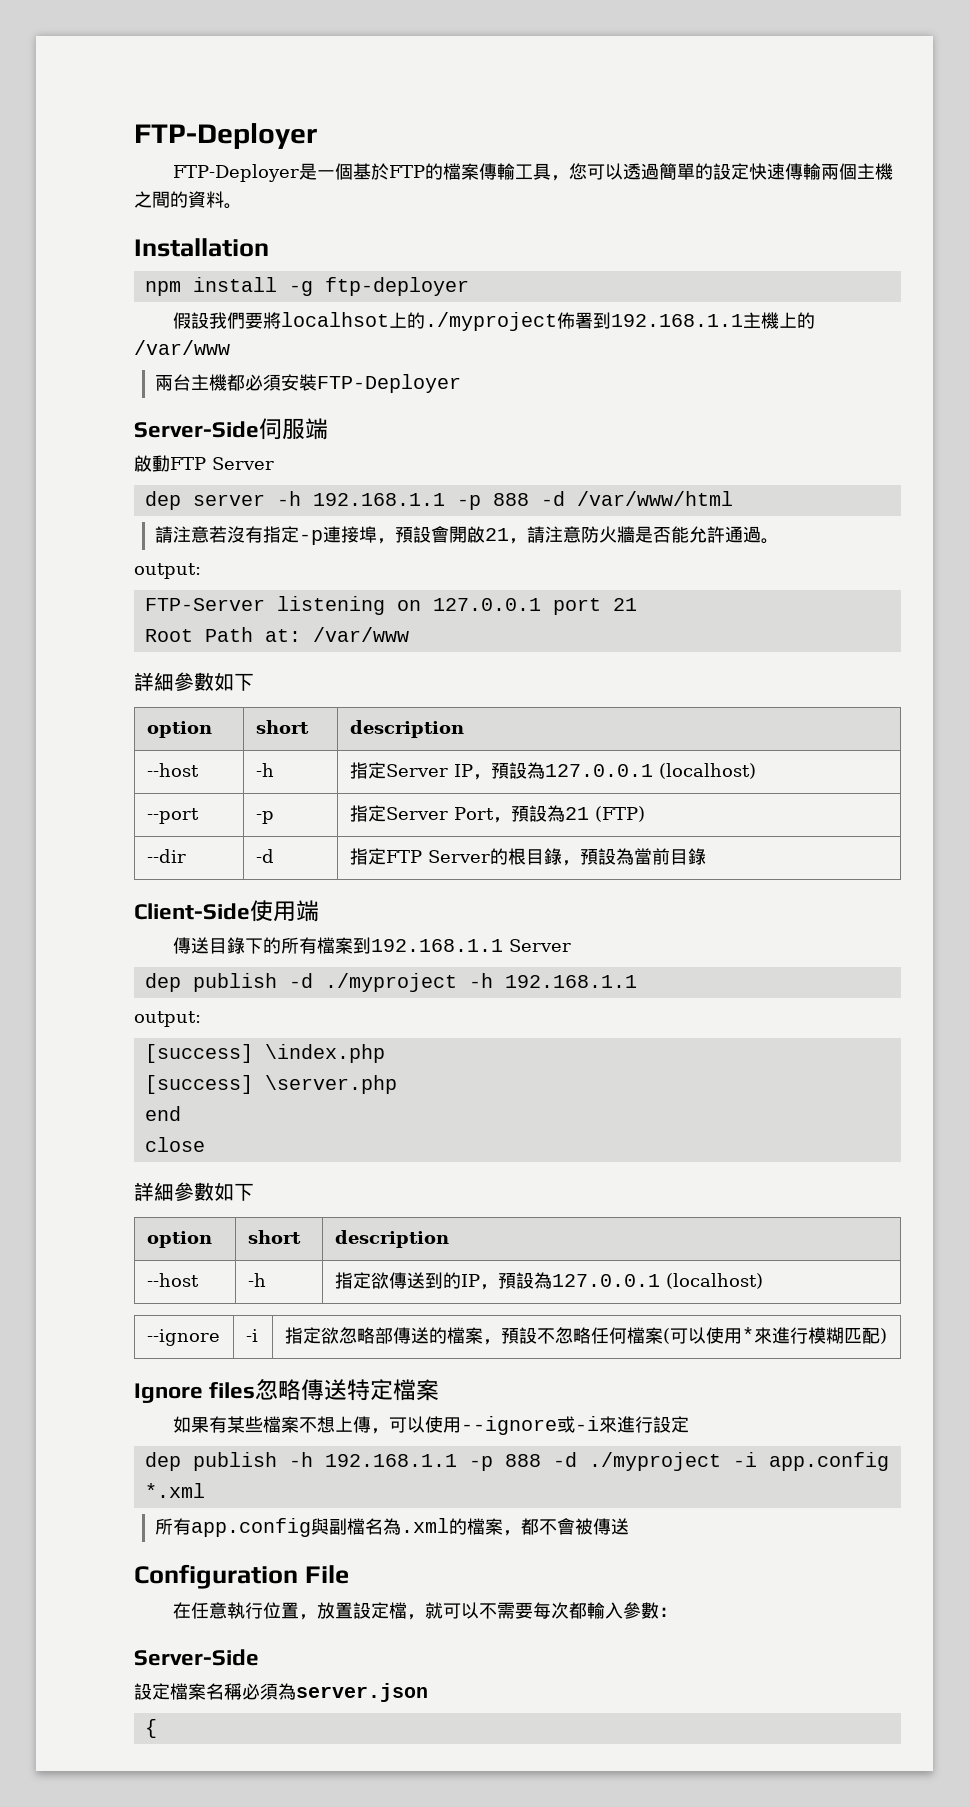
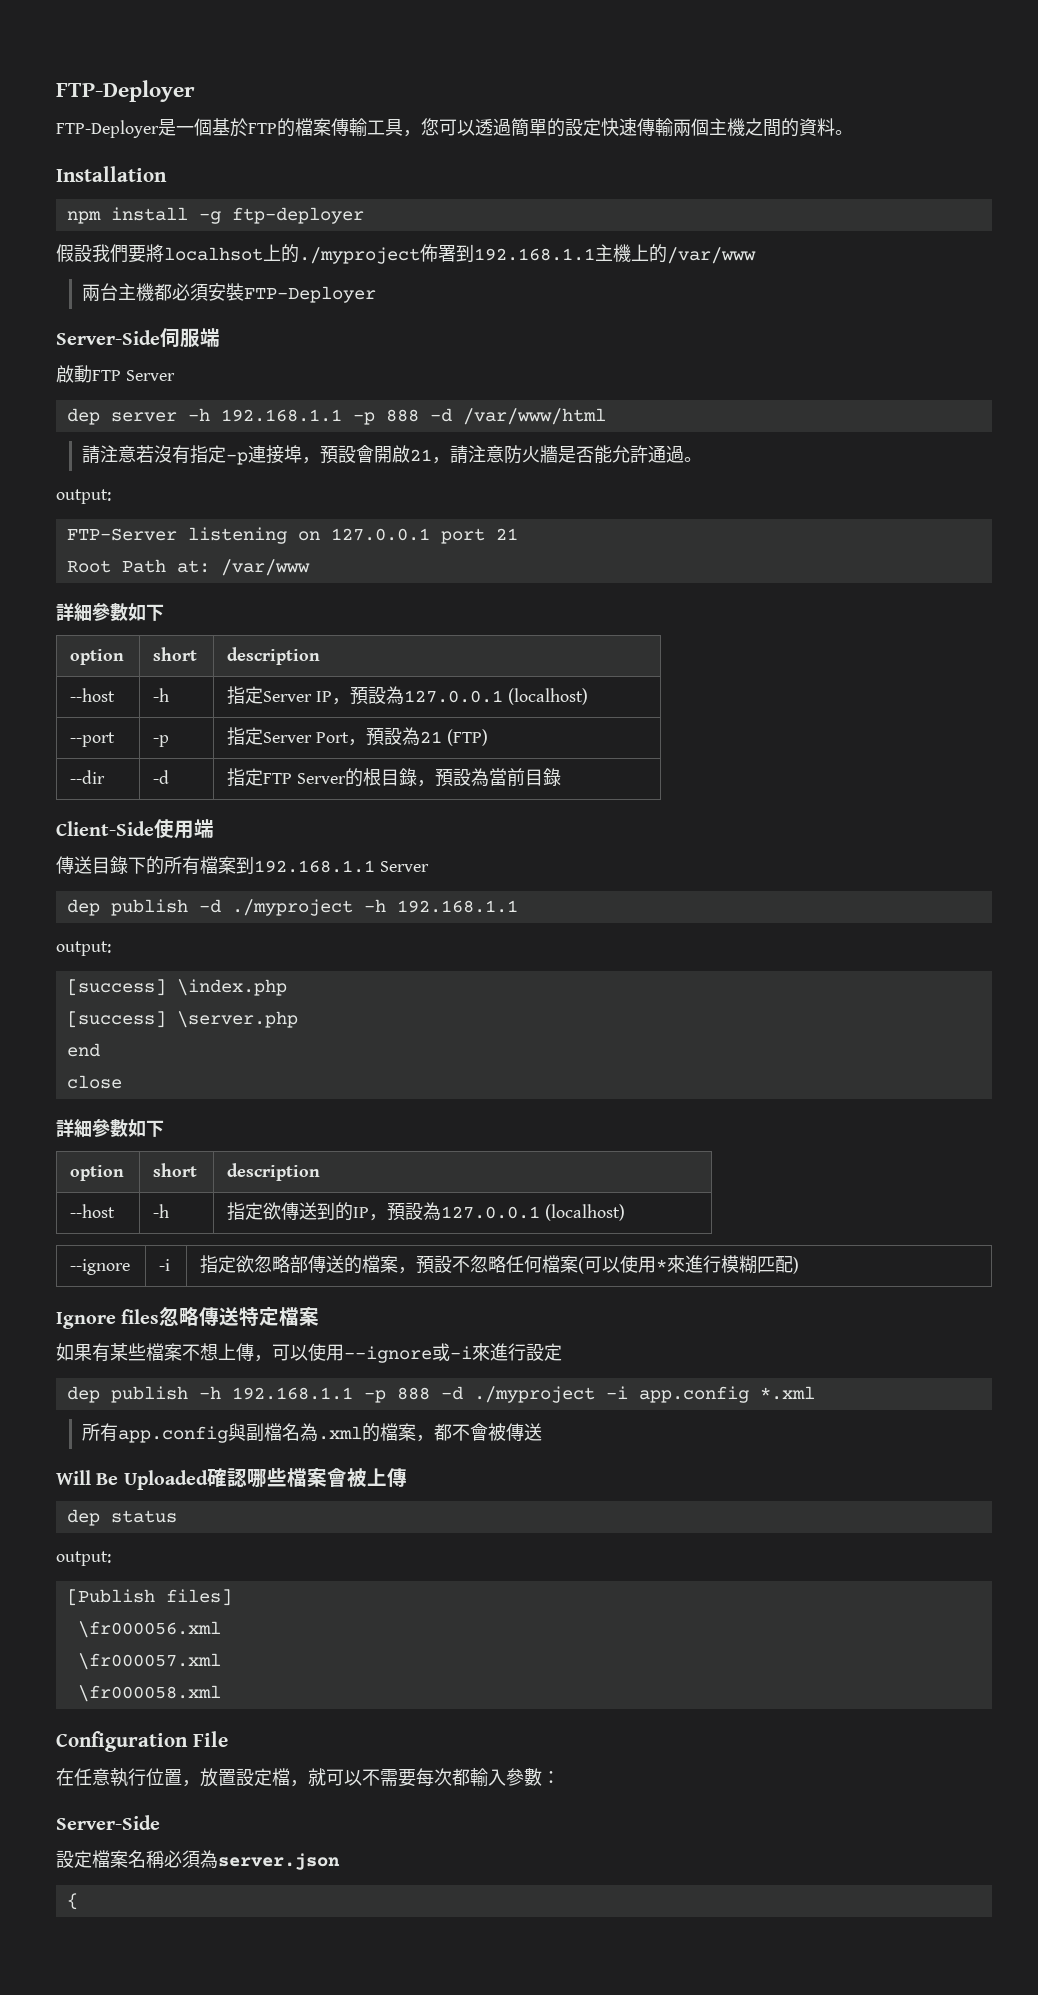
(629, 1526) none -> [56,1468,407,1490] [66,1509,177,1526] [56,1551,111,1566] [66,1589,232,1606] [77,1621,221,1638] [77,1653,221,1670] [77,1685,221,1702] // Will Be Uploaded確認哪些檔案會被上傳 // dep status // output: // [Publish files] // \fr000056.xml // \fr000057.xml // \fr000058.xml

